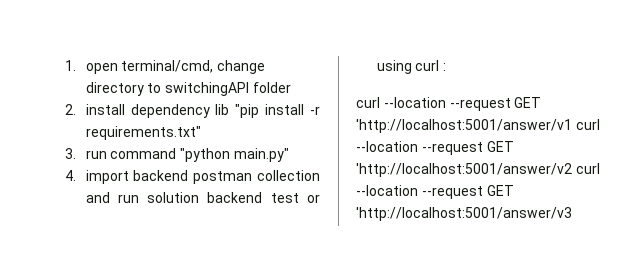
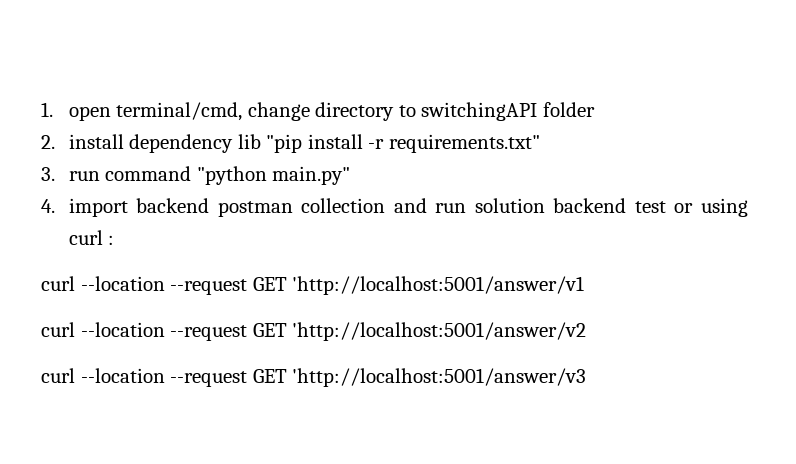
(572, 126) none -> (585, 285) //
(572, 170) none -> (587, 331) //

